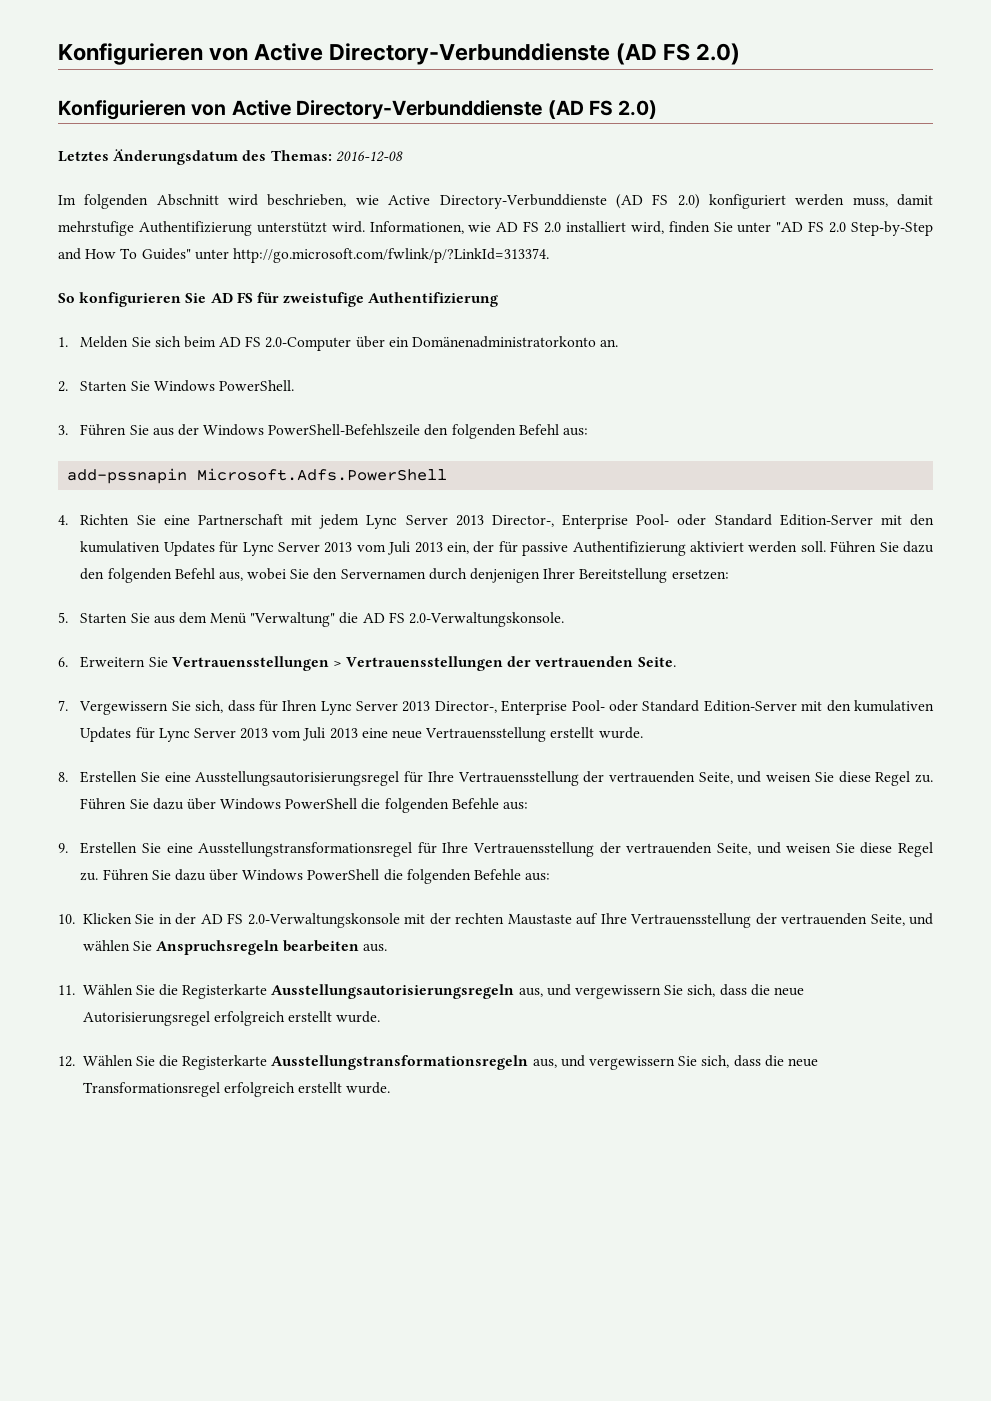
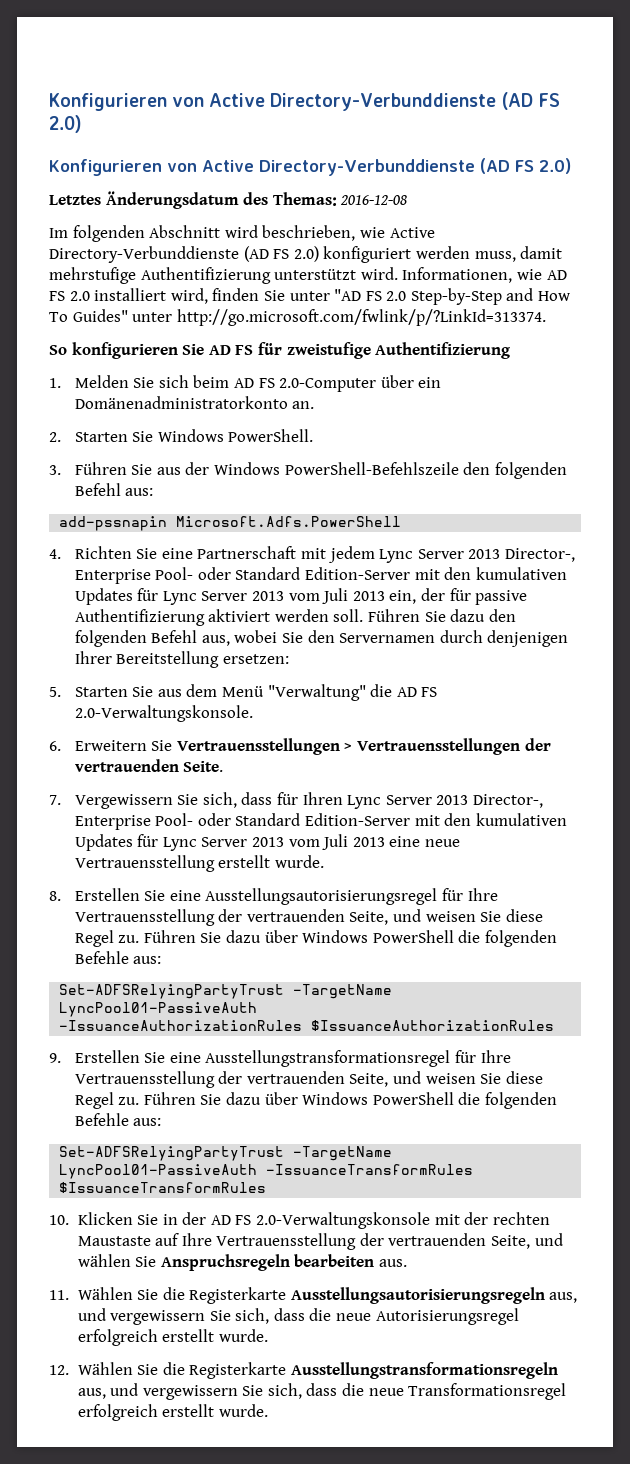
(529, 806) none -> [59,984,393,999] [59,1002,258,1017] [59,1020,555,1031] // Set-ADFSRelyingPartyTrust -TargetName LyncPool01-PassiveAuth // -IssuanceAuthorizationRules $IssuanceAuthorizationRules
(551, 877) none -> [59,1146,393,1161] [59,1164,474,1179] [59,1182,267,1193] // Set-ADFSRelyingPartyTrust -TargetName LyncPool01-PassiveAuth -IssuanceTransformRules $IssuanceTransformRules

